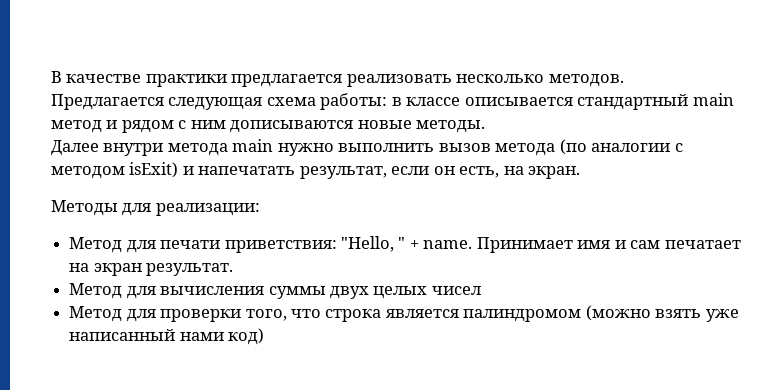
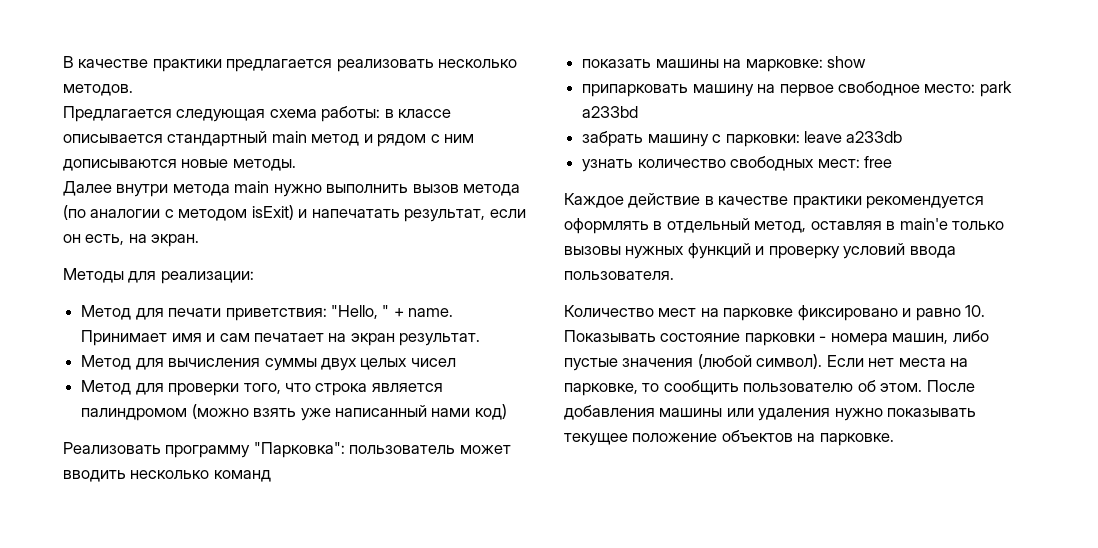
(265, 336) none -> [63,442,511,458] [63,470,271,482] [582,56,866,72] [582,81,1012,97] [582,106,639,118] [582,131,903,147] [582,156,892,172] [564,193,985,209] [564,218,1005,234] [564,243,956,259] [564,271,674,280] [564,305,986,321] [564,330,989,346] [564,354,969,371] [564,380,975,396] [564,405,977,421] [564,430,894,446] // Реализовать программу "Парковка": пользователь может вводить несколько команд // показать машины на марковке: show // припарковать машину на первое свободное место: park a233bd // забрать машину с парковки: leave a233db // узнать количество свободных мест: free // Каждое действие в качестве практики рекомендуется оформлять в отдельный метод, оставляя в main'е только вызовы нужных функций и проверку условий ввода пользователя. // Количество мест на парковке фиксировано и равно 10. Показывать состояние парковки - номера машин, либо пустые значения (любой символ). Если нет места на парковке, то сообщить пользователю об этом. После добавления машины или удаления нужно показывать текущее положение объектов на парковке.

